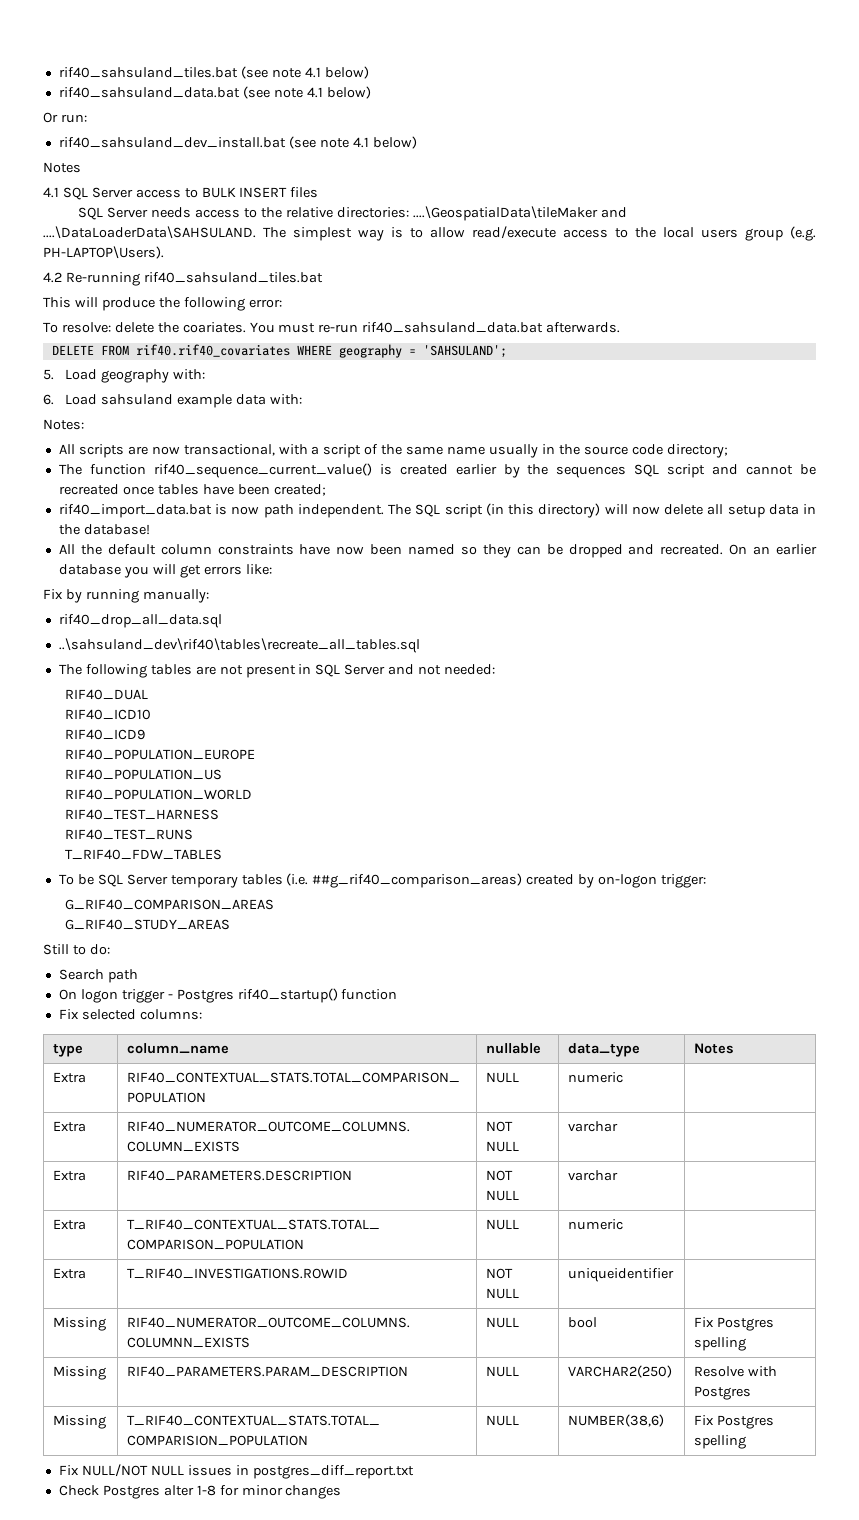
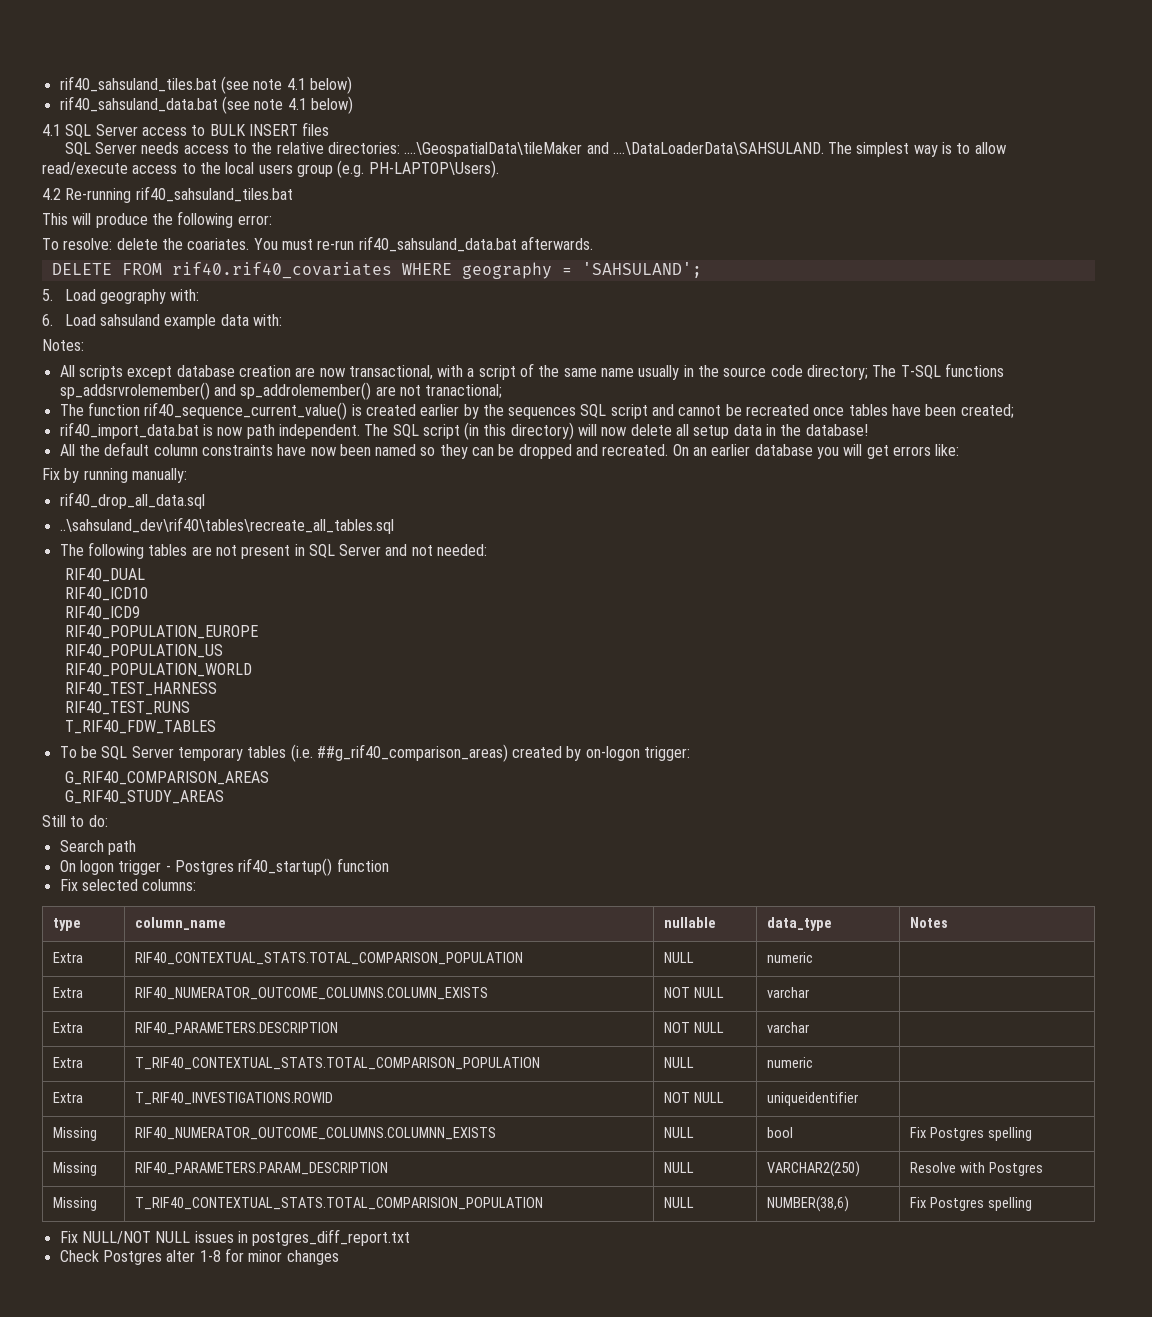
[43,112,87,123] [58,136,417,149] [43,162,81,173] // Or run: // rif40_sahsuland_dev_install.bat (see note 4.1 below) // Notes -> (353, 105) none
(124, 451) none -> [127,365,291,380] except database creation
(728, 451) none -> [872,363,1004,379] [59,382,503,400] The T-SQL functions sp_addsrvrolemember() and sp_addrolemember() are not tranactional;

